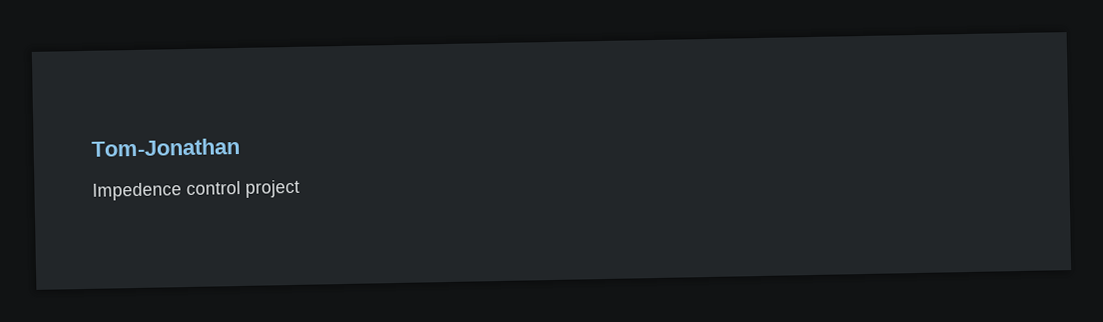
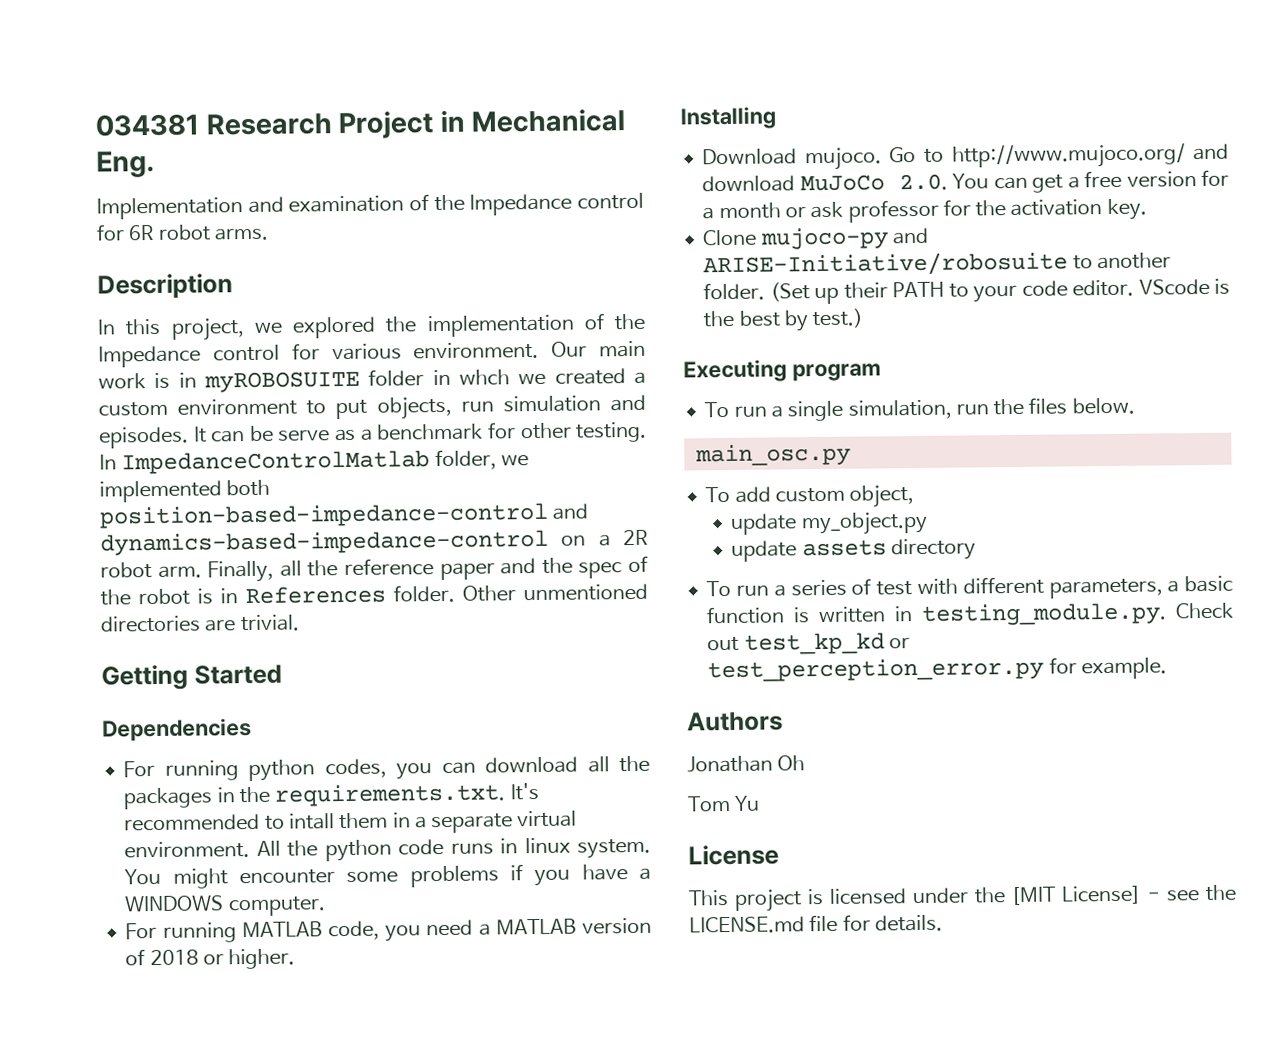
[91,137,240,157] [92,179,300,201] Tom-Jonathan // Impedence control project -> [95,109,626,140] [96,150,155,178] [96,192,644,220] [96,224,269,241] [97,273,233,299] [97,313,646,341] [98,340,646,368] [98,368,646,393] [98,394,647,420] [99,421,647,449] [99,449,529,475] [99,479,271,503] [99,502,590,529] [100,529,649,556] [100,555,648,583] [100,583,648,606] [100,614,300,633] [101,664,282,691] [102,717,252,742] [123,755,651,782] [123,782,539,810] [124,810,578,834] [124,837,652,862] [124,864,652,889] [124,895,326,917] [125,917,653,943] [125,948,296,970] [680,106,776,130] [702,143,1230,171] [702,169,1229,193] [702,198,1147,223] [702,227,929,250] [703,251,1171,278] [703,278,1230,305] [703,308,865,332] [683,359,881,383] [704,397,1135,422] [694,443,851,467] [705,485,915,508] [730,511,928,536] [731,538,976,562] [706,575,1234,599] [706,602,1234,626] [707,632,910,655] [707,657,1167,683] [687,711,783,732] [687,755,806,773] [687,795,761,812] [688,844,779,866] [688,884,1237,912] [689,914,943,934] 034381 Research Project in Mechanical Eng. // Implementation and examination of the Impedance control for 6R robot arms. // Description // In this project, we explored the implementation of the Impedance control for various environment. Our main work is in myROBOSUITE folder in whch we created a custom environment to put objects, run simulation and episodes. It can be serve as a benchmark for other testing. In ImpedanceControlMatlab folder, we implemented both position-based-impedance-control and dynamics-based-impedance-control on a 2R robot arm. Finally, all the reference paper and the spec of the robot is in References folder. Other unmentioned directories are trivial. // Getting Started // Dependencies // For running python codes, you can download all the packages in the requirements.txt. It's recommended to intall them in a separate virtual environment. All the python code runs in linux system. You might encounter some problems if you have a WINDOWS computer. // For running MATLAB code, you need a MATLAB version of 2018 or higher. // Installing // Download mujoco. Go to http://www.mujoco.org/ and download MuJoCo 2.0. You can get a free version for a month or ask professor for the activation key. // Clone mujoco-py and ARISE-Initiative/robosuite to another folder. (Set up their PATH to your code editor. VScode is the best by test.) // Executing program // To run a single simulation, run the files below. // main_osc.py // To add custom object, // update my_object.py // update assets directory // To run a series of test with different parameters, a basic function is written in testing_module.py. Check out test_kp_kd or test_perception_error.py for example. // Authors // Jonathan Oh // Tom Yu // License // This project is licensed under the [MIT License] - see the LICENSE.md file for details.

